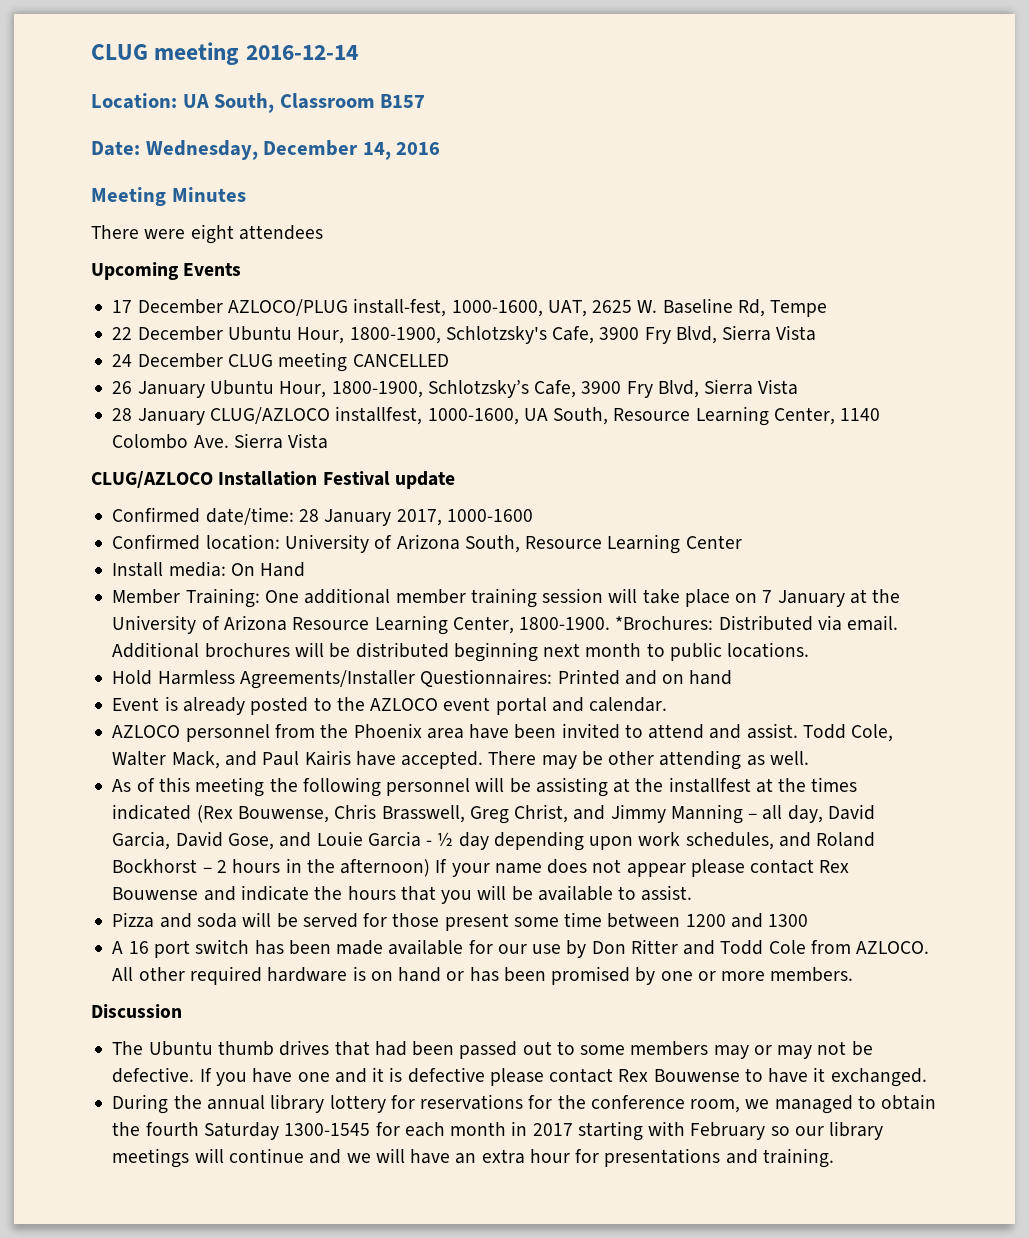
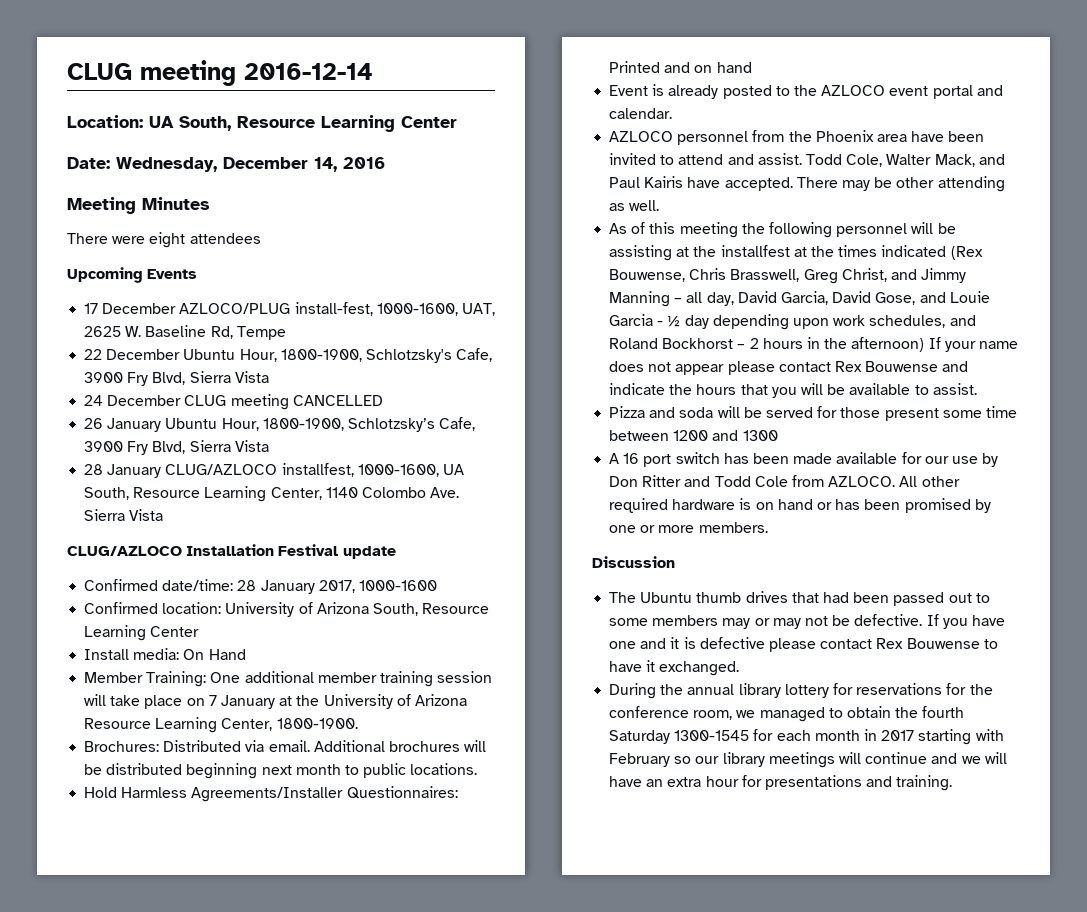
[279,93,426,109] Classroom B157 -> [237,115,457,132] Resource Learning Center
[615,616,714,630] *Brochures: -> [84,741,160,752] // Brochures:

